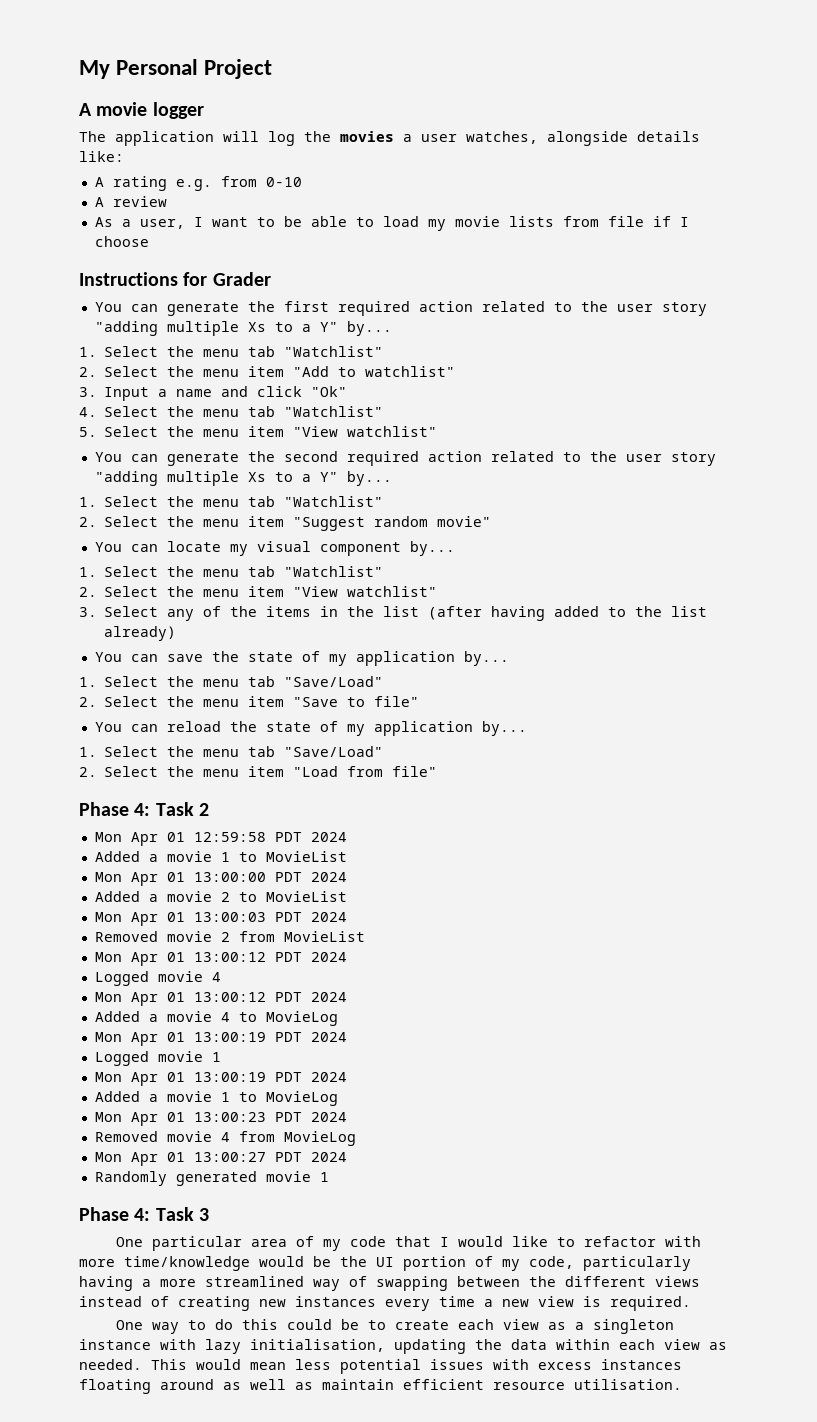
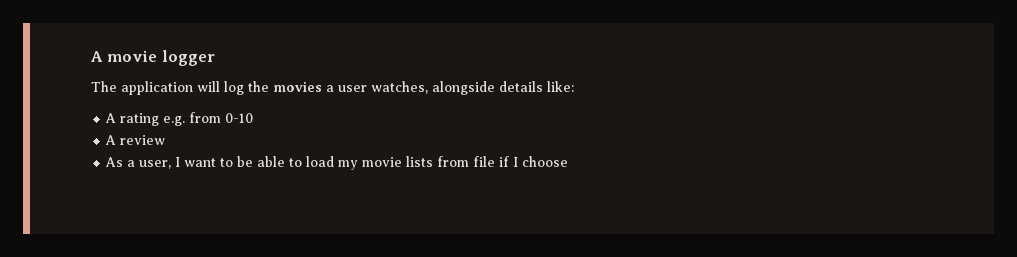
[79,59,273,79] My Personal Project // -> (91, 56) none
[79,272,271,286] [94,301,707,316] [94,321,392,336] [79,346,384,357] [79,366,456,377] [79,386,348,401] [79,406,384,417] [79,426,438,437] [94,451,716,466] [94,471,392,486] [79,496,384,507] [79,516,492,531] [94,541,455,556] [79,566,384,577] [79,586,438,597] [79,606,708,621] [104,626,177,641] [94,651,509,666] [79,676,384,687] [79,696,420,707] [94,721,527,736] [79,746,384,757] [79,766,438,777] [79,802,210,816] [94,832,347,846] [94,851,347,862] [94,872,347,886] [94,891,347,902] [94,912,347,926] [94,931,365,942] [94,952,347,966] [94,971,221,986] [94,992,347,1006] [94,1011,338,1026] [94,1032,347,1046] [94,1051,221,1066] [94,1072,347,1086] [94,1091,338,1106] [94,1112,347,1126] [94,1131,356,1146] [94,1152,347,1166] [94,1171,329,1186] [79,1207,210,1221] [116,1236,702,1251] [79,1256,691,1271] [79,1276,700,1291] [79,1296,691,1311] [116,1319,675,1334] [79,1339,727,1354] [79,1359,682,1374] [79,1379,682,1394] // Instructions for Grader // You can generate the first required action related to the user story "adding multiple Xs to a Y" by... // 1. Select the menu tab "Watchlist" // 2. Select the menu item "Add to watchlist" // 3. Input a name and click "Ok" // 4. Select the menu tab "Watchlist" // 5. Select the menu item "View watchlist" // You can generate the second required action related to the user story "adding multiple Xs to a Y" by... // 1. Select the menu tab "Watchlist" // 2. Select the menu item "Suggest random movie" // You can locate my visual component by... // 1. Select the menu tab "Watchlist" // 2. Select the menu item "View watchlist" // 3. Select any of the items in the list (after having added to the list already) // You can save the state of my application by... // 1. Select the menu tab "Save/Load" // 2. Select the menu item "Save to file" // You can reload the state of my application by... // 1. Select the menu tab "Save/Load" // 2. Select the menu item "Load from file" // Phase 4: Task 2 // Mon Apr 01 12:59:58 PDT 2024 // Added a movie 1 to MovieList // Mon Apr 01 13:00:00 PDT 2024 // Added a movie 2 to MovieList // Mon Apr 01 13:00:03 PDT 2024 // Removed movie 2 from MovieList // Mon Apr 01 13:00:12 PDT 2024 // Logged movie 4 // Mon Apr 01 13:00:12 PDT 2024 // Added a movie 4 to MovieLog // Mon Apr 01 13:00:19 PDT 2024 // Logged movie 1 // Mon Apr 01 13:00:19 PDT 2024 // Added a movie 1 to MovieLog // Mon Apr 01 13:00:23 PDT 2024 // Removed movie 4 from MovieLog // Mon Apr 01 13:00:27 PDT 2024 // Randomly generated movie 1 // Phase 4: Task 3 // One particular area of my code that I would like to refactor with more time/knowledge would be the UI portion of my code, particularly having a more streamlined way of swapping between the different views instead of creating new instances every time a new view is required. // One way to do this could be to create each view as a singleton instance with lazy initialisation, updating the data within each view as needed. This would mean less potential issues with excess instances floating around as well as maintain efficient resource utilisation. -> (569, 161) none

